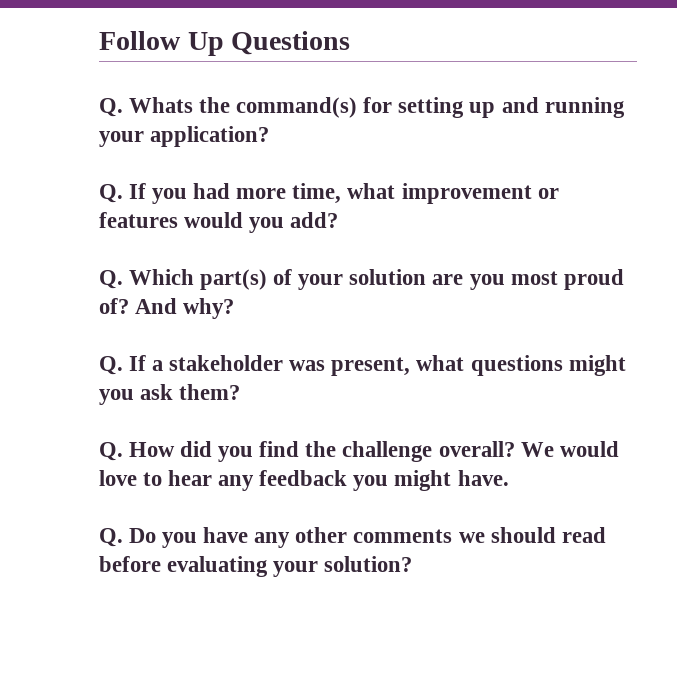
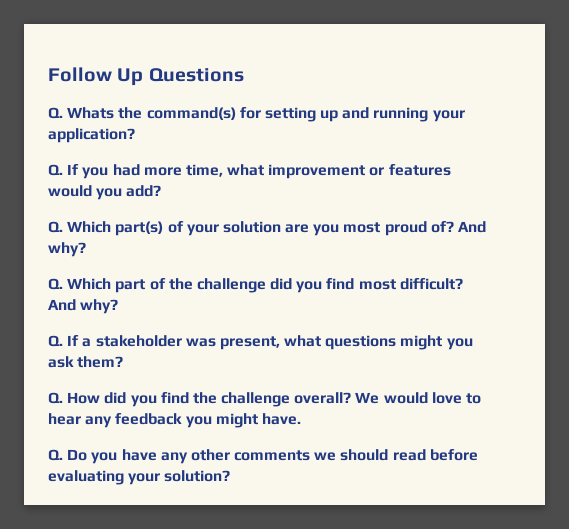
(235, 308) none -> [48,278,463,293] [48,299,119,314] // Q. Which part of the challenge did you find most difficult? And why?

